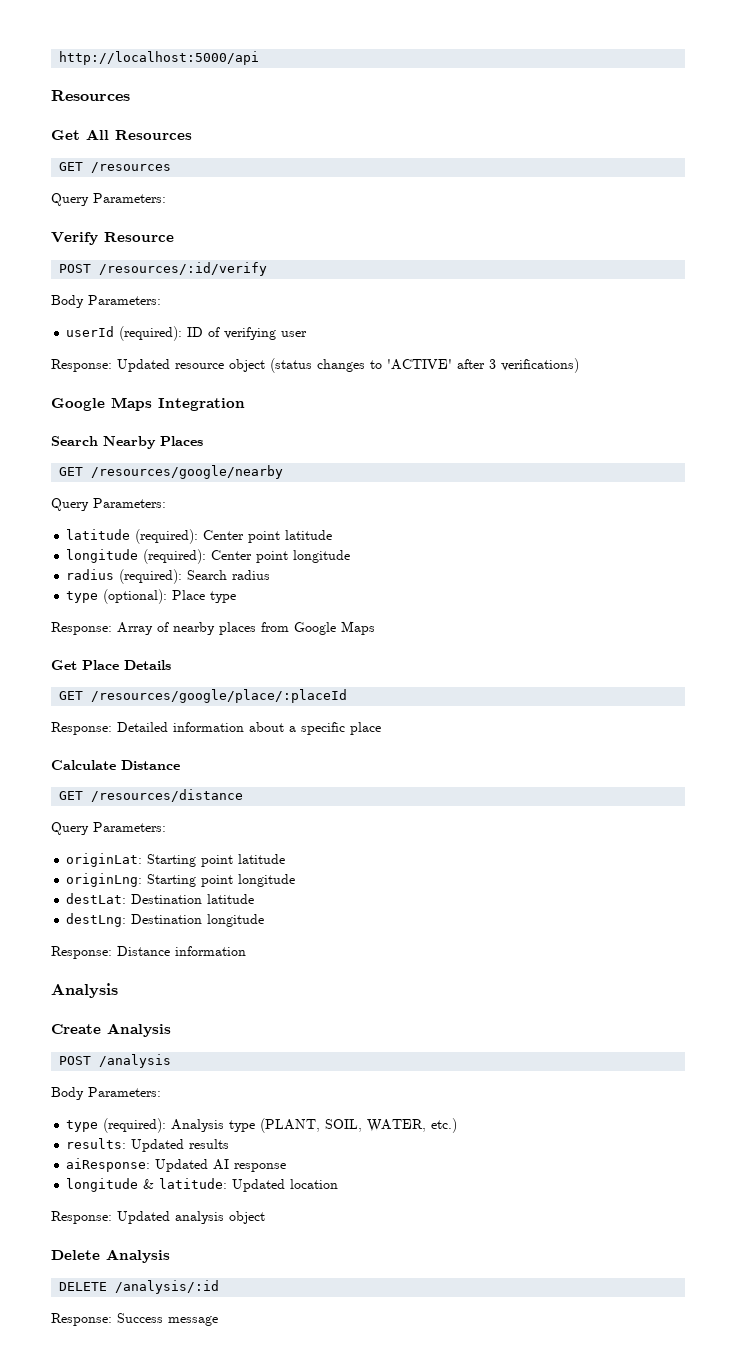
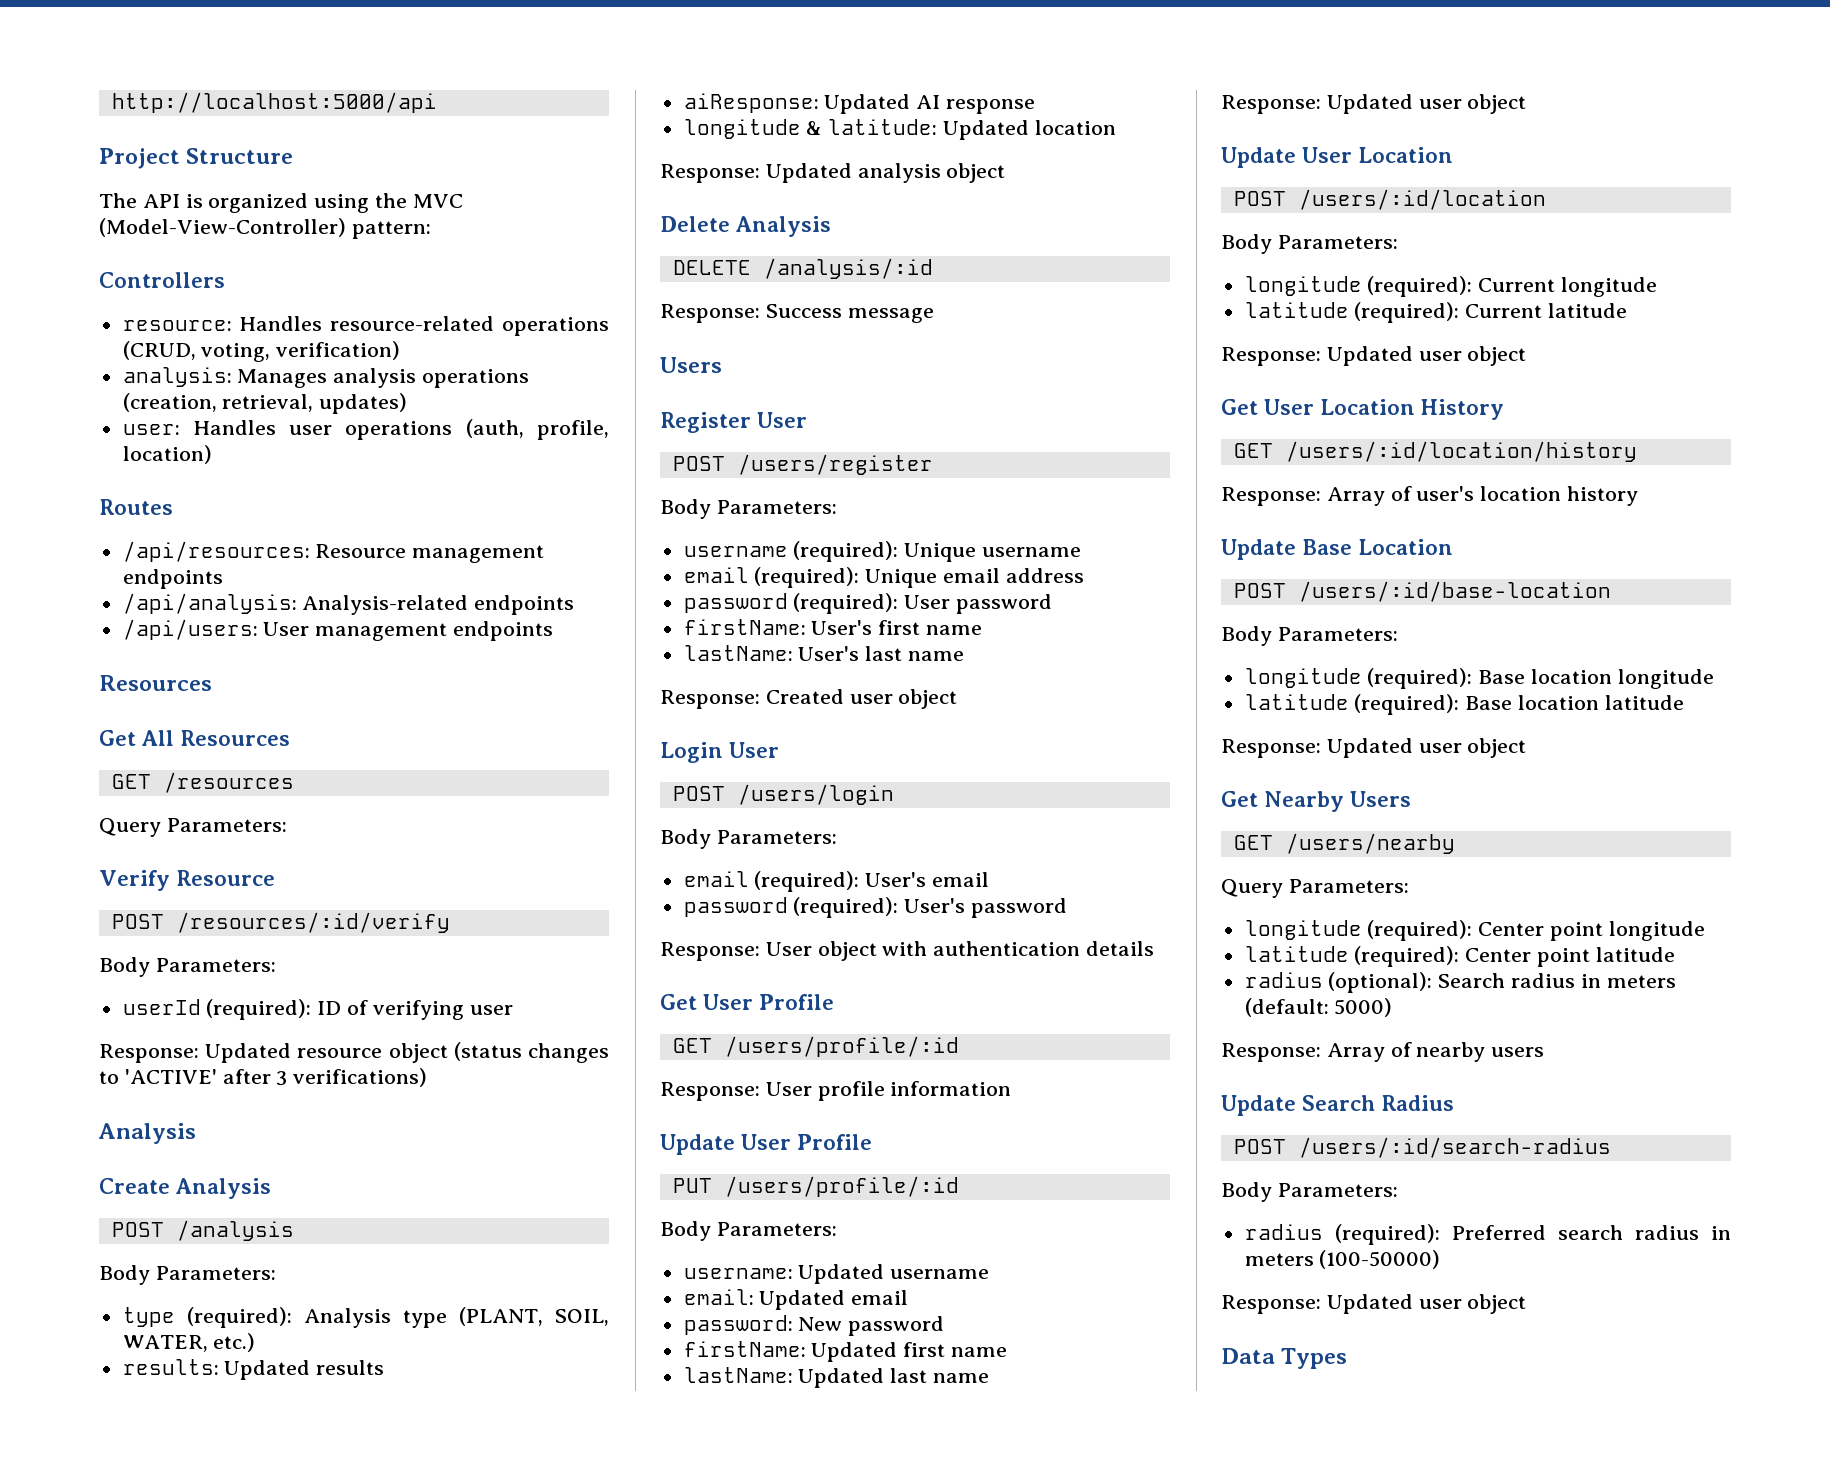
(260, 58) none -> [99,148,294,169] [99,193,463,213] [99,218,431,239] [99,272,225,288] [122,316,609,336] [122,341,401,362] [122,367,530,388] [122,393,408,414] [122,419,609,440] [122,445,212,464] [99,499,173,515] [122,541,545,563] [122,569,223,589] [122,593,575,615] [122,619,554,641] // Project Structure // The API is organized using the MVC (Model-View-Controller) pattern: // Controllers // resource: Handles resource-related operations (CRUD, voting, verification) // analysis: Manages analysis operations (creation, retrieval, updates) // user: Handles user operations (auth, profile, location) // Routes // /api/resources: Resource management endpoints // /api/analysis: Analysis-related endpoints // /api/users: User management endpoints
[51,397,245,411] [51,436,203,449] [59,465,284,479] [51,498,166,511] [66,529,333,544] [66,549,351,564] [66,569,271,584] [66,589,237,604] [51,621,375,635] [51,660,171,670] [59,689,348,703] [51,722,381,735] [51,760,180,770] [59,789,244,802] [51,822,166,835] [66,853,286,867] [66,873,296,887] [66,893,255,904] [66,913,265,927] [51,946,246,959] // Google Maps Integration // Search Nearby Places // GET /resources/google/nearby // Query Parameters: // latitude (required): Center point latitude // longitude (required): Center point longitude // radius (required): Search radius // type (optional): Place type // Response: Array of nearby places from Google Maps // Get Place Details // GET /resources/google/place/:placeId // Response: Detailed information about a specific place // Calculate Distance // GET /resources/distance // Query Parameters: // originLat: Starting point latitude // originLng: Starting point longitude // destLat: Destination latitude // destLng: Destination longitude // Response: Distance information -> (428, 1077) none
(218, 1321) none -> [660,357,722,373] [660,412,808,433] [672,454,933,475] [660,499,837,519] [683,541,1082,562] [683,567,1084,588] [683,593,1053,614] [683,619,983,635] [683,645,965,661] [660,689,958,709] [660,742,780,763] [672,784,894,805] [660,829,837,849] [683,871,990,892] [683,897,1068,918] [660,941,1155,961] [660,994,835,1010] [672,1036,959,1057] [660,1081,1012,1101] [660,1134,873,1155] [672,1176,959,1197] [660,1221,837,1241] [683,1264,990,1284] [683,1289,909,1310] [683,1315,945,1336] [683,1341,1008,1362] [683,1367,990,1388] [1221,94,1527,114] [1221,147,1454,168] [1233,189,1546,210] [1221,234,1398,254] [1244,276,1658,297] [1244,302,1628,323] [1221,346,1527,366] [1221,399,1505,420] [1233,441,1637,462] [1221,486,1639,506] [1221,539,1454,560] [1233,581,1611,602] [1221,626,1398,646] [1244,668,1714,689] [1244,694,1684,715] [1221,738,1527,758] [1221,791,1412,812] [1233,833,1455,854] [1221,879,1409,898] [1244,920,1705,941] [1244,946,1675,967] [1244,972,1676,993] [1244,998,1393,1017] [1221,1042,1545,1062] [1221,1095,1455,1116] [1233,1137,1611,1158] [1221,1182,1398,1202] [1244,1224,1731,1245] [1244,1250,1441,1269] [1221,1294,1527,1314] [1221,1348,1348,1369] // Users // Register User // POST /users/register // Body Parameters: // username (required): Unique username // email (required): Unique email address // password (required): User password // firstName: User's first name // lastName: User's last name // Response: Created user object // Login User // POST /users/login // Body Parameters: // email (required): User's email // password (required): User's password // Response: User object with authentication details // Get User Profile // GET /users/profile/:id // Response: User profile information // Update User Profile // PUT /users/profile/:id // Body Parameters: // username: Updated username // email: Updated email // password: New password // firstName: Updated first name // lastName: Updated last name // Response: Updated user object // Update User Location // POST /users/:id/location // Body Parameters: // longitude (required): Current longitude // latitude (required): Current latitude // Response: Updated user object // Get User Location History // GET /users/:id/location/history // Response: Array of user's location history // Update Base Location // POST /users/:id/base-location // Body Parameters: // longitude (required): Base location longitude // latitude (required): Base location latitude // Response: Updated user object // Get Nearby Users // GET /users/nearby // Query Parameters: // longitude (required): Center point longitude // latitude (required): Center point latitude // radius (optional): Search radius in meters (default: 5000) // Response: Array of nearby users // Update Search Radius // POST /users/:id/search-radius // Body Parameters: // radius (required): Preferred search radius in meters (100-50000) // Response: Updated user object // Data Types

